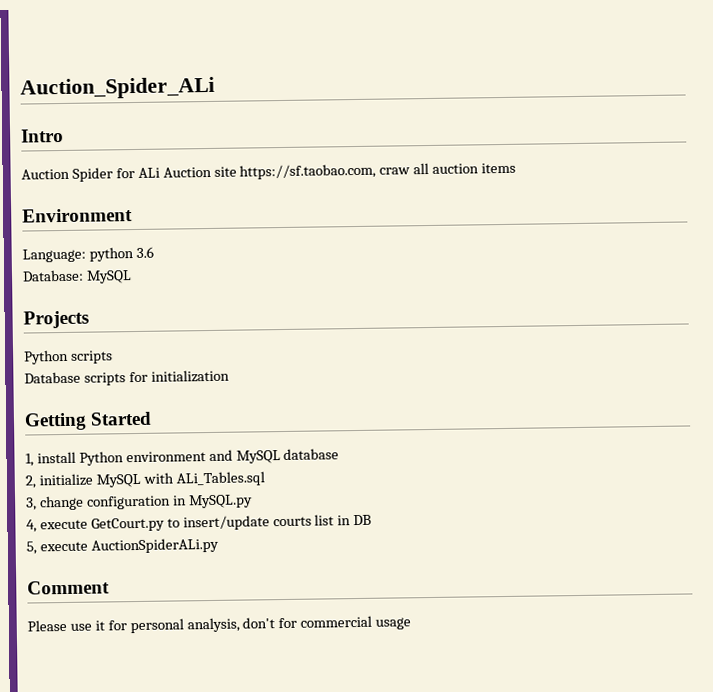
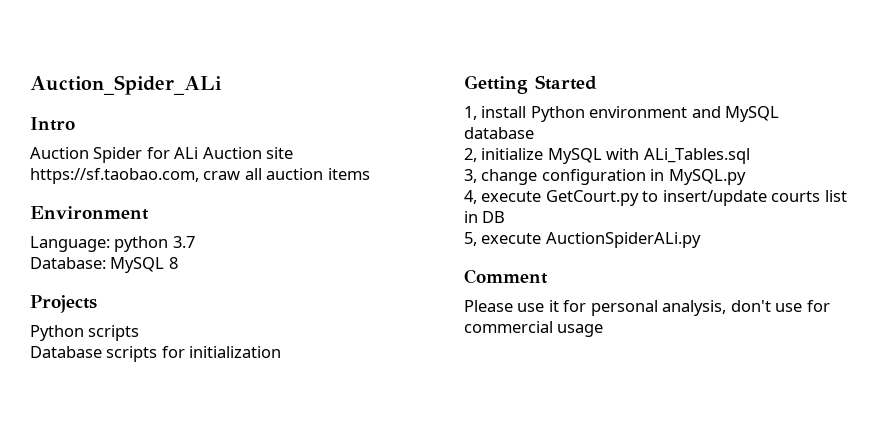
[135,246,154,258] 3.6 -> [172,236,195,248] 3.7
(132, 277) none -> [168,257,178,269] 8
(276, 623) none -> [775,303,803,312] use

